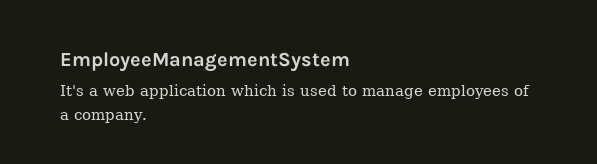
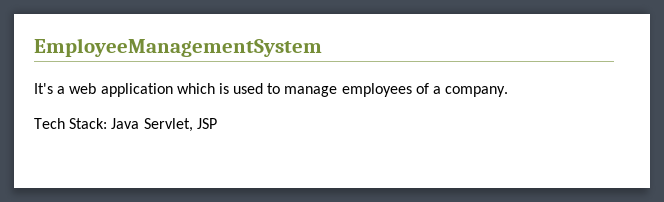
(147, 117) none -> [34,118,217,132] // Tech Stack: Java Servlet, JSP

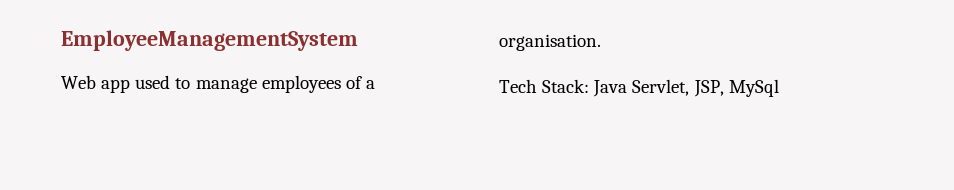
[34,83,229,97] It's a web application which is -> [61,75,131,93] Web app
[445,86,509,97] company. -> [499,34,601,51] organisation.
[196,118,217,129] JSP -> [693,79,779,97] JSP, MySql

